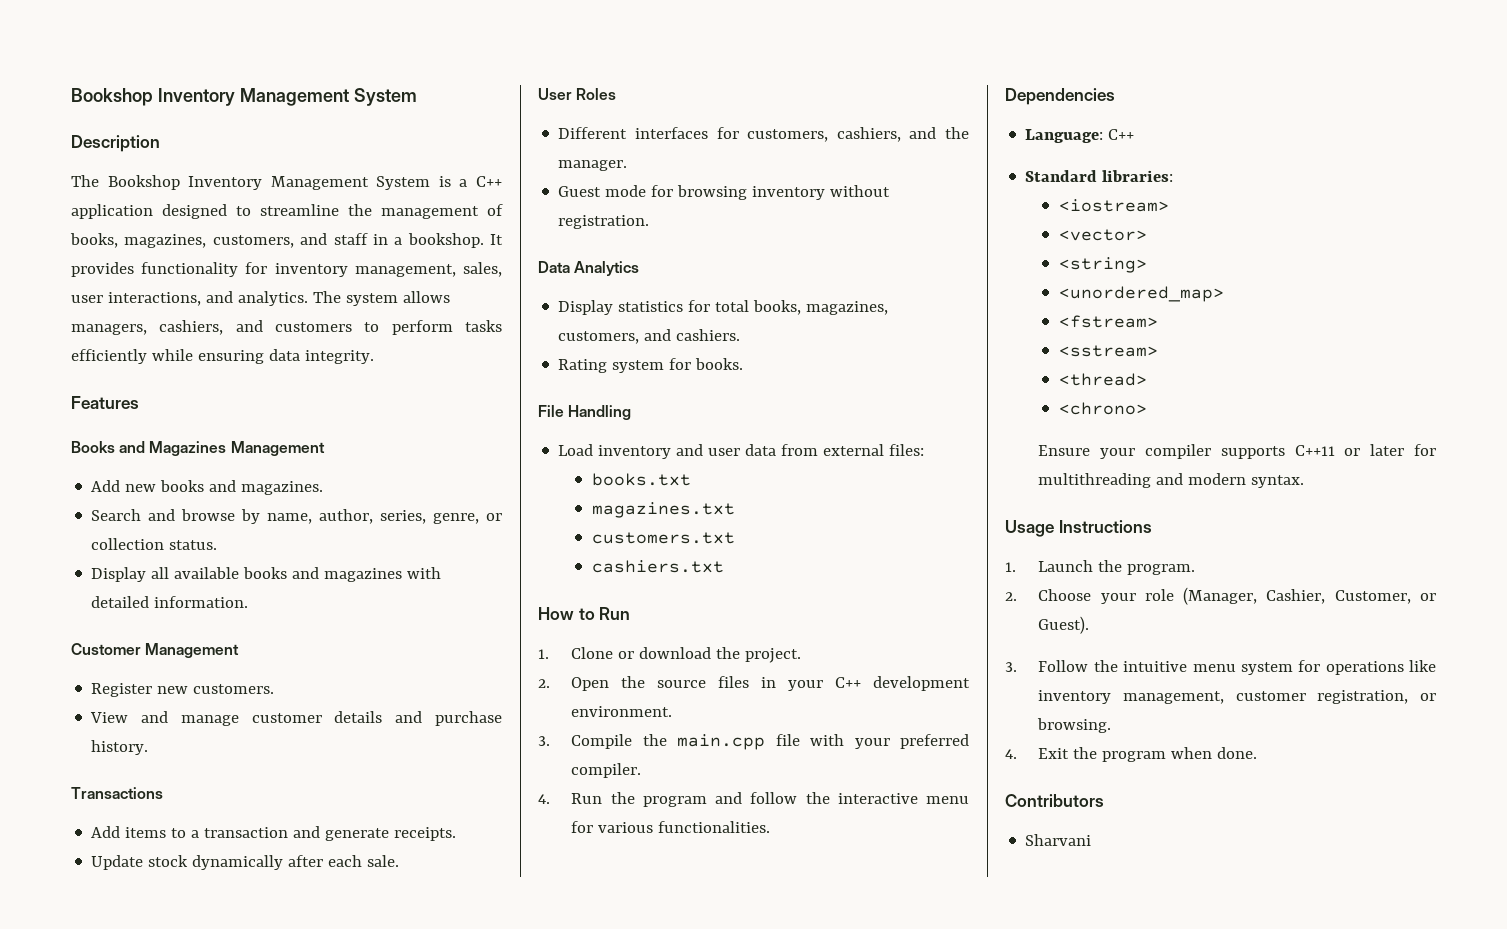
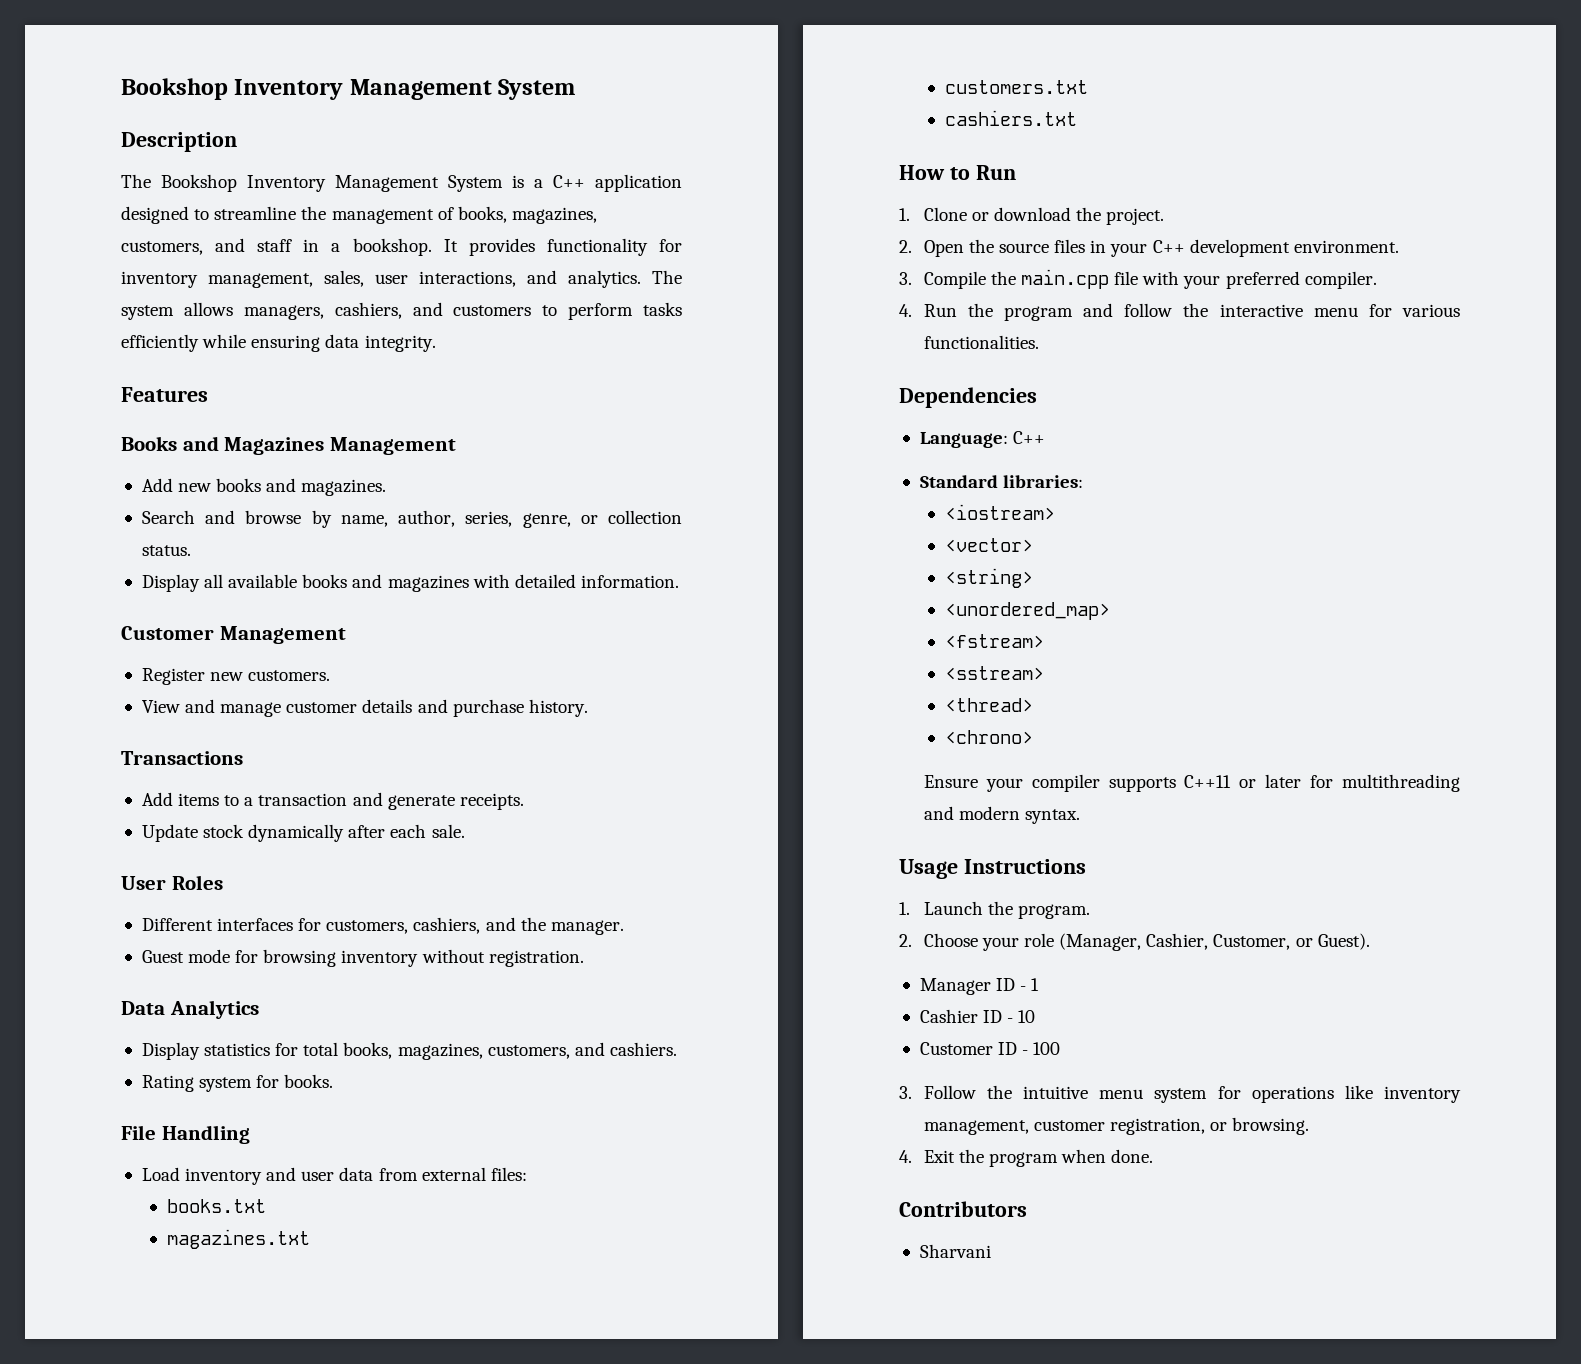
(1090, 625) none -> [919,978,1040,995] [919,1009,1036,1023] [919,1042,1061,1055] // Manager ID - 1 // Cashier ID - 10 // Customer ID - 100

